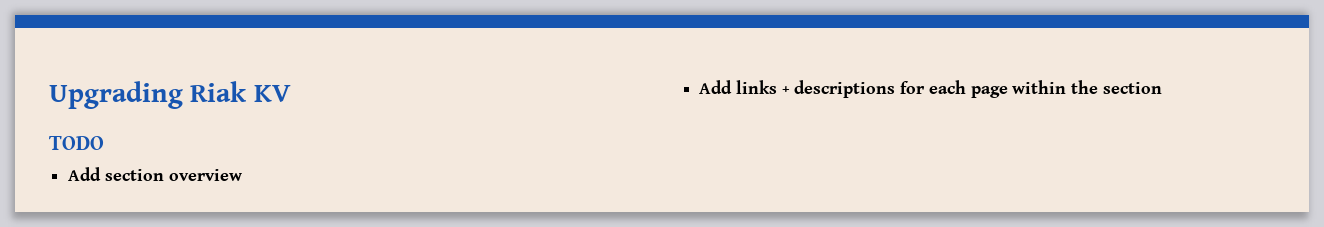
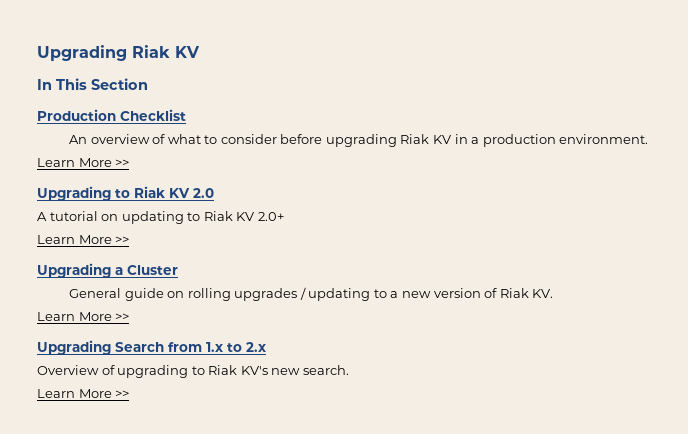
[49,136,104,150] [68,167,242,181] [699,80,1162,98] TODO // Add section overview // Add links + descriptions for each page within the section -> [37,78,148,90] [37,109,186,121] [69,134,649,147] [37,158,130,167] [37,186,214,201] [37,211,284,224] [37,235,130,244] [37,263,178,278] [69,287,554,301] [37,312,130,321] [37,340,266,355] [37,365,349,378] [37,389,130,398] In This Section // Production Checklist // An overview of what to consider before upgrading Riak KV in a production environment. // Learn More >> // Upgrading to Riak KV 2.0 // A tutorial on updating to Riak KV 2.0+ // Learn More >> // Upgrading a Cluster // General guide on rolling upgrades / updating to a new version of Riak KV. // Learn More >> // Upgrading Search from 1.x to 2.x // Overview of upgrading to Riak KV's new search. // Learn More >>

